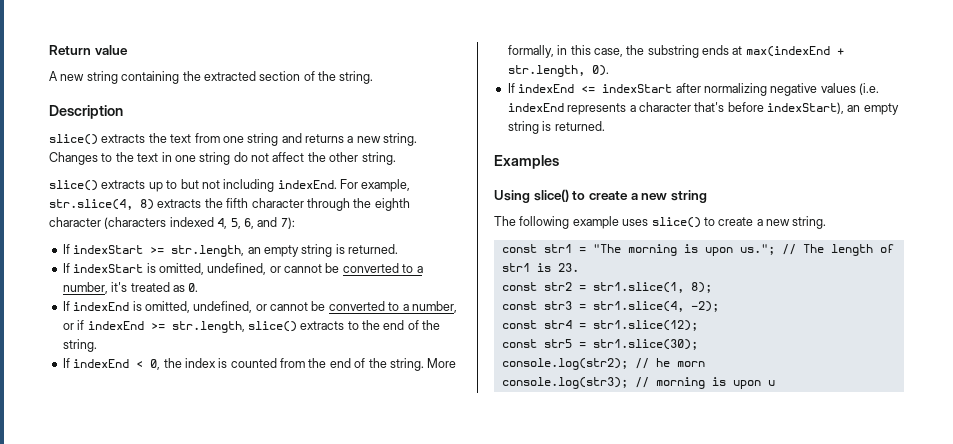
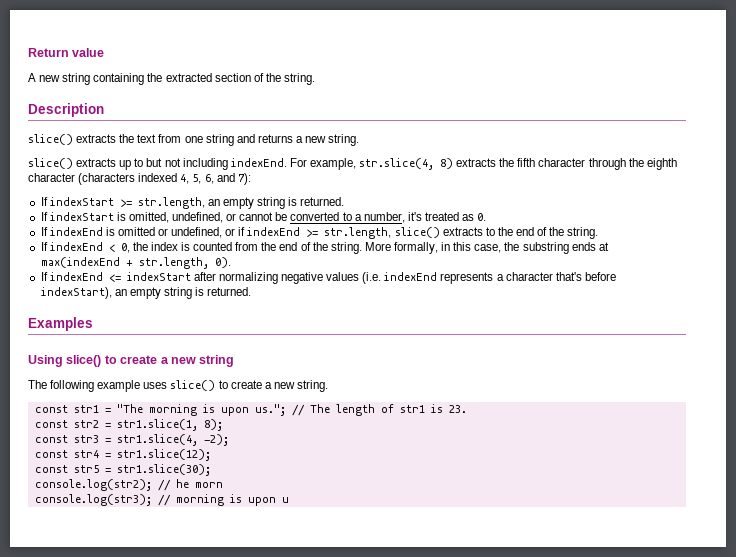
[49,152,396,165] Changes to the text in one string do not affect the other string. -> (360, 140) none
[144,301,457,313] omitted, undefined, or cannot be converted to a number, -> [117,227,223,238] omitted or undefined,

